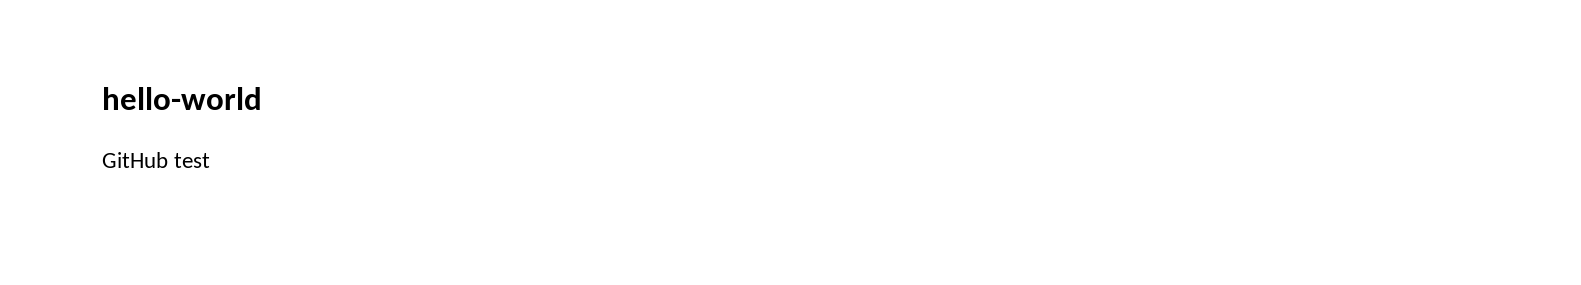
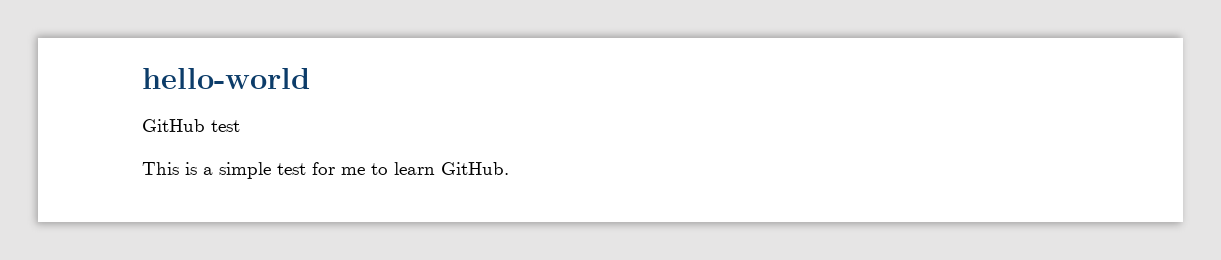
(211, 160) none -> [142,162,509,179] // This is a simple test for me to learn GitHub.

